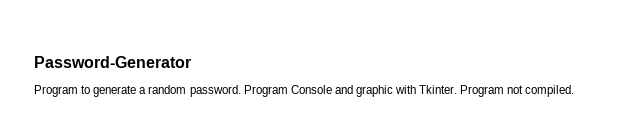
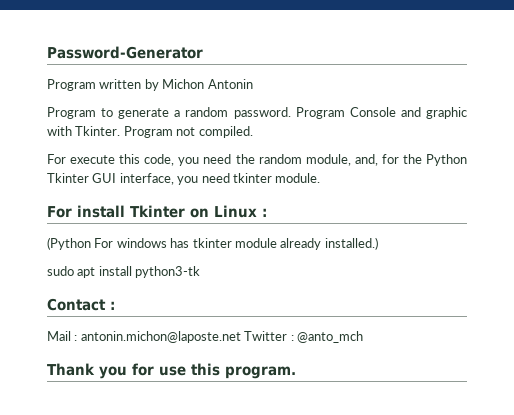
(191, 62) none -> [47,79,253,91] // Program written by Michon Antonin
(575, 91) none -> [47,154,467,166] [47,173,321,185] [47,205,267,218] [47,237,378,250] [47,266,201,278] [47,298,115,311] [47,331,363,343] [47,363,296,379] // For execute this code, you need the random module, and, for the Python Tkinter GUI interface, you need tkinter module. // For install Tkinter on Linux : // (Python For windows has tkinter module already installed.) // sudo apt install python3-tk // Contact : // Mail : antonin.michon@laposte.net Twitter : @anto_mch // Thank you for use this program.

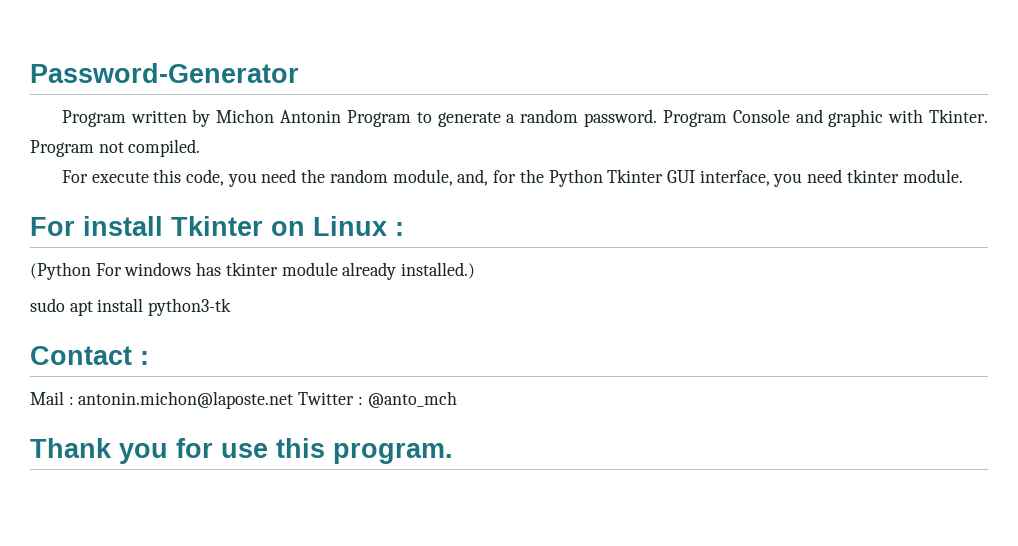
(253, 84) // -> (342, 116) none

